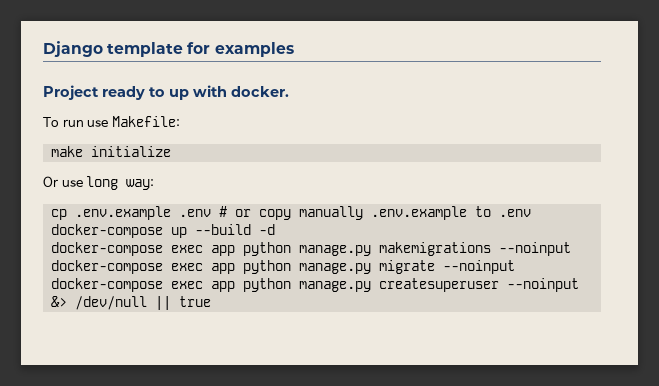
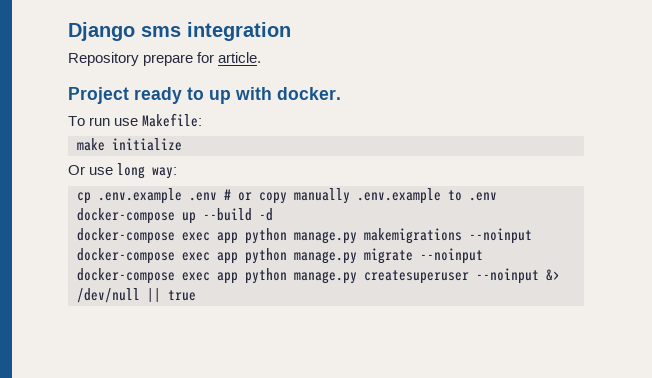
[107,42,294,57] template for examples -> [141,22,291,41] [68,52,262,66] sms integration // Repository prepare for article.

